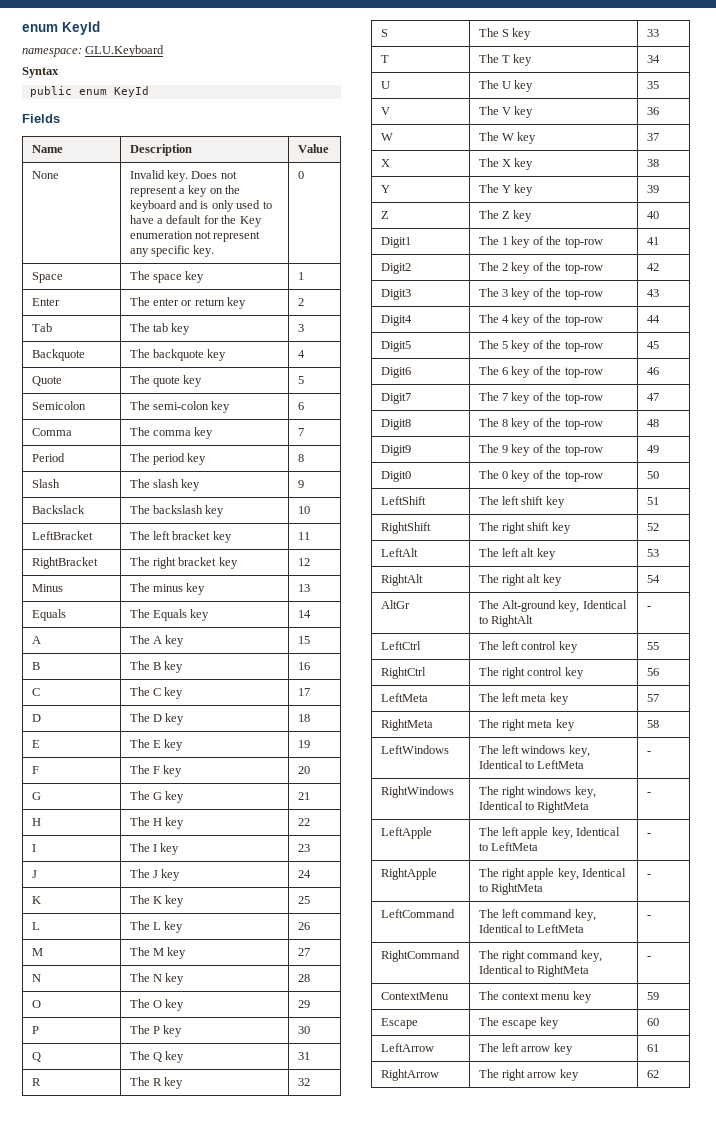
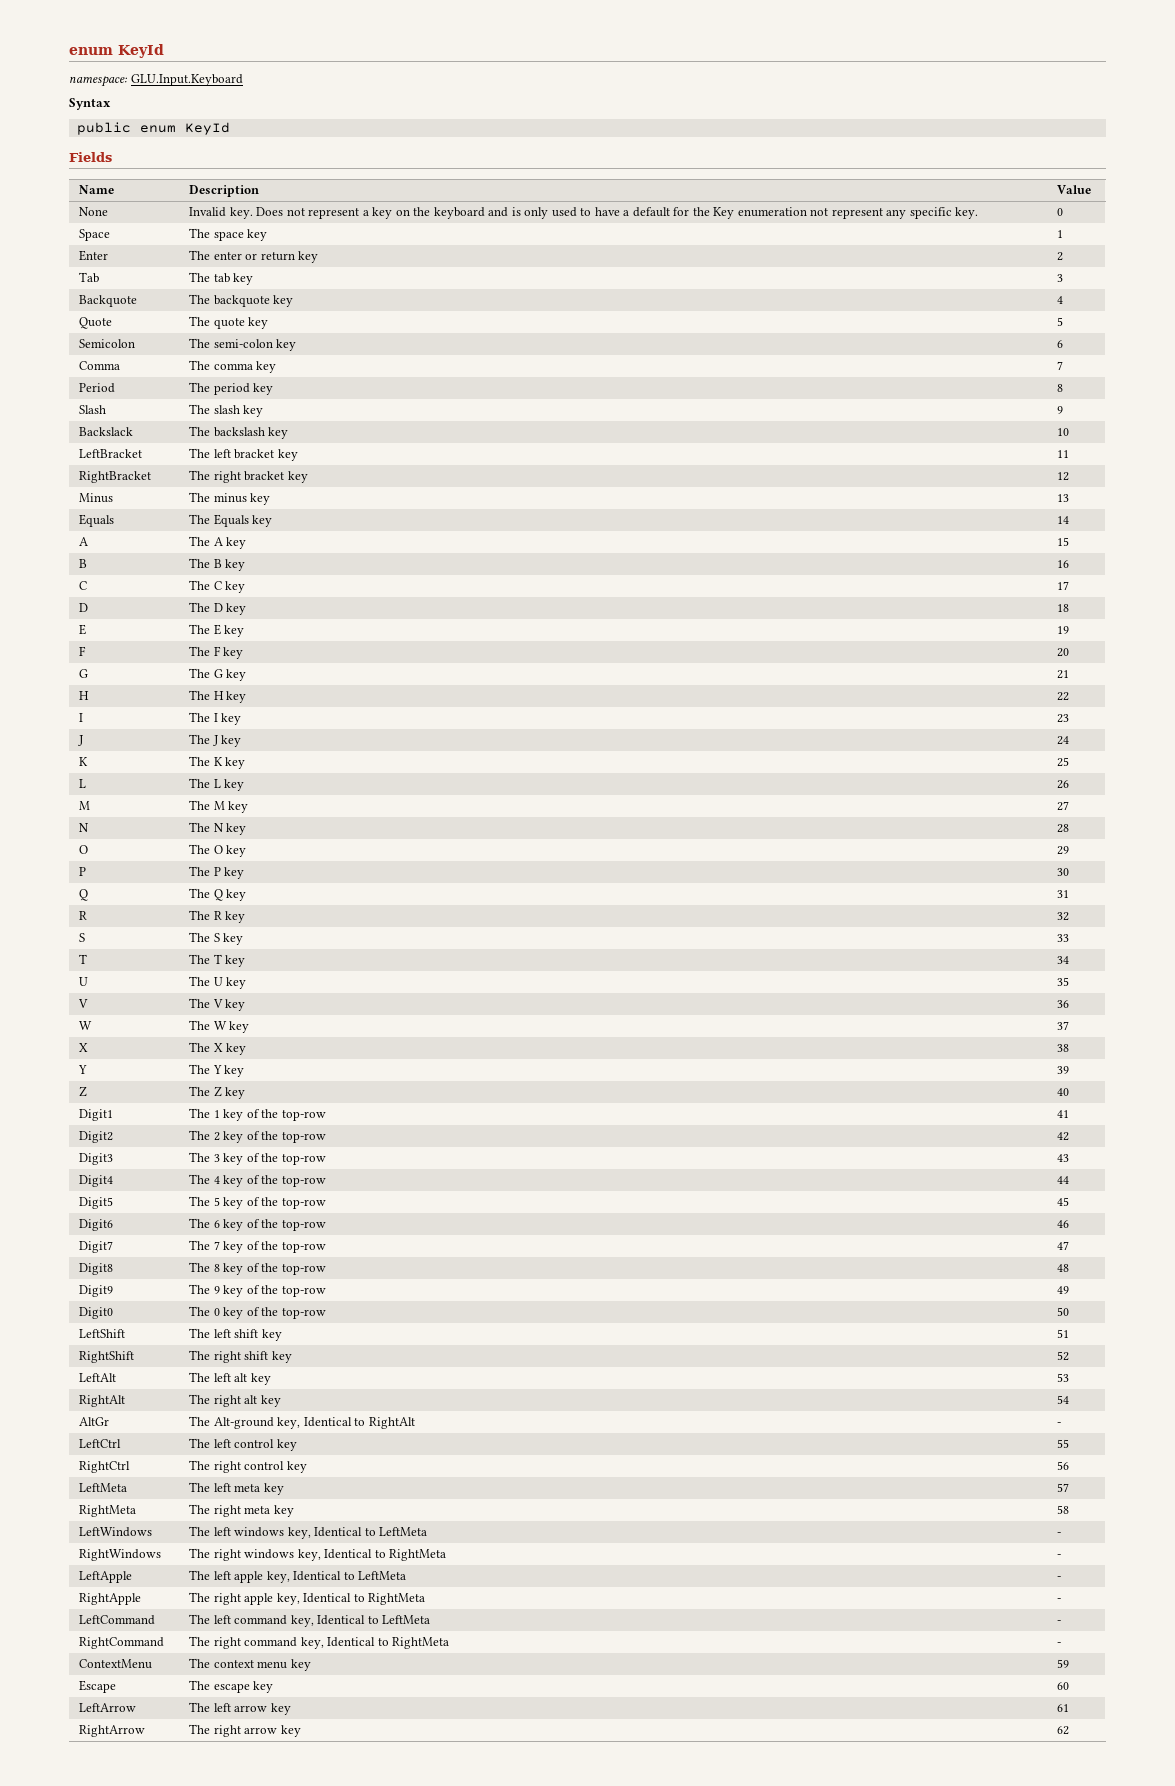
[85,45,165,57] GLU.Keyboard -> [130,74,243,86] GLU.Input.Keyboard

